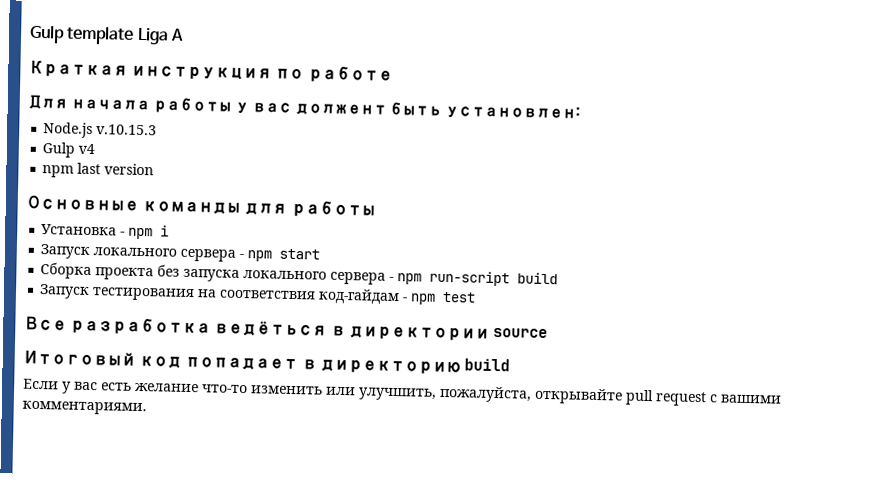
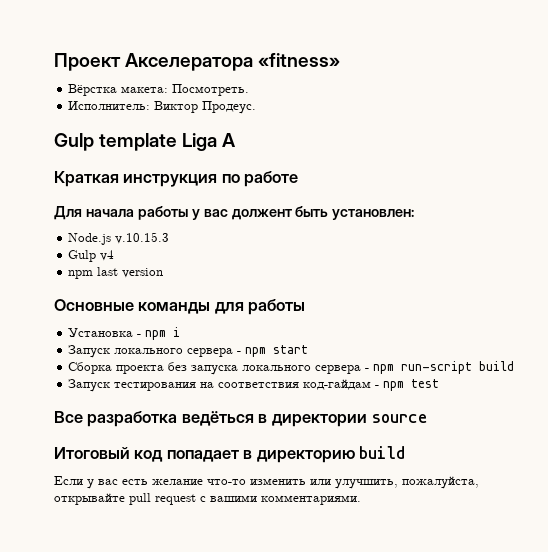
(29, 34) none -> [54,53,341,71] [68,84,250,96] [68,101,257,114] Проект Акселератора «fitness» // Вёрстка макета: Посмотреть. // Исполнитель: Виктор Продеус. //

